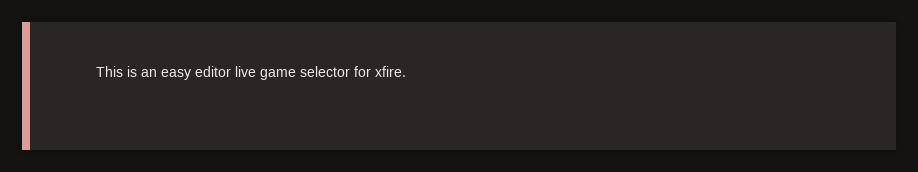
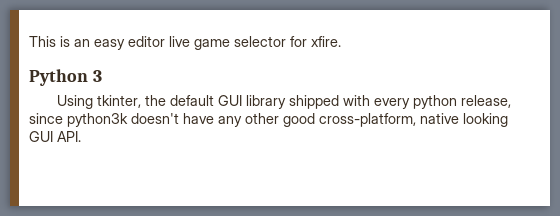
(406, 71) none -> [29,69,102,86] [57,95,512,109] [29,113,508,127] [29,131,81,142] // Python 3 // Using tkinter, the default GUI library shipped with every python release, since python3k doesn't have any other good cross-platform, native looking GUI API.

